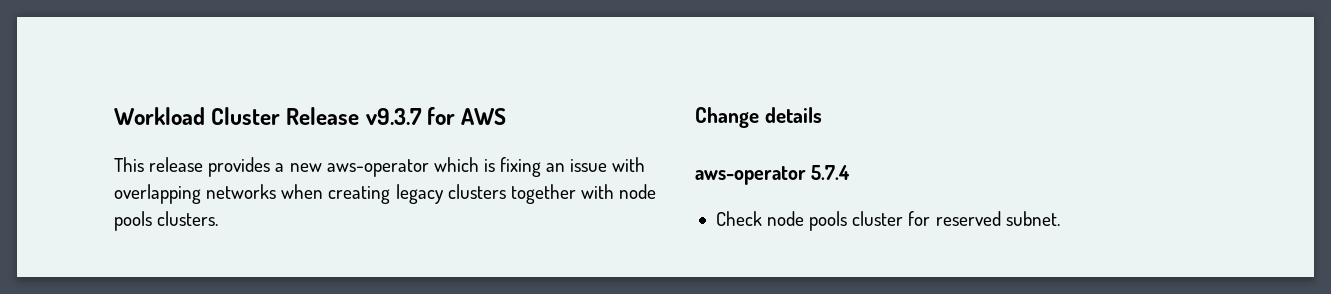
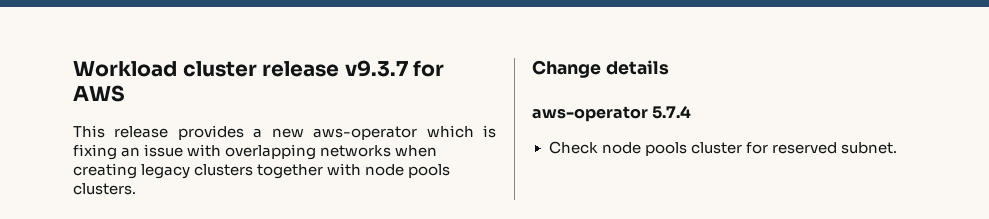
[211,107,360,125] Cluster Release -> [182,61,340,77] cluster release

